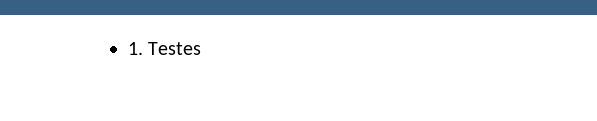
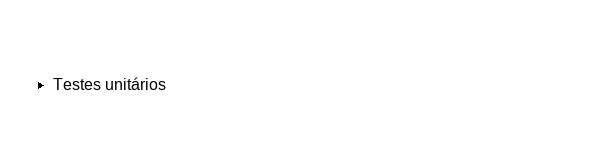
[128,42,202,55] 1. Testes -> [52,77,166,90] Testes unitários

